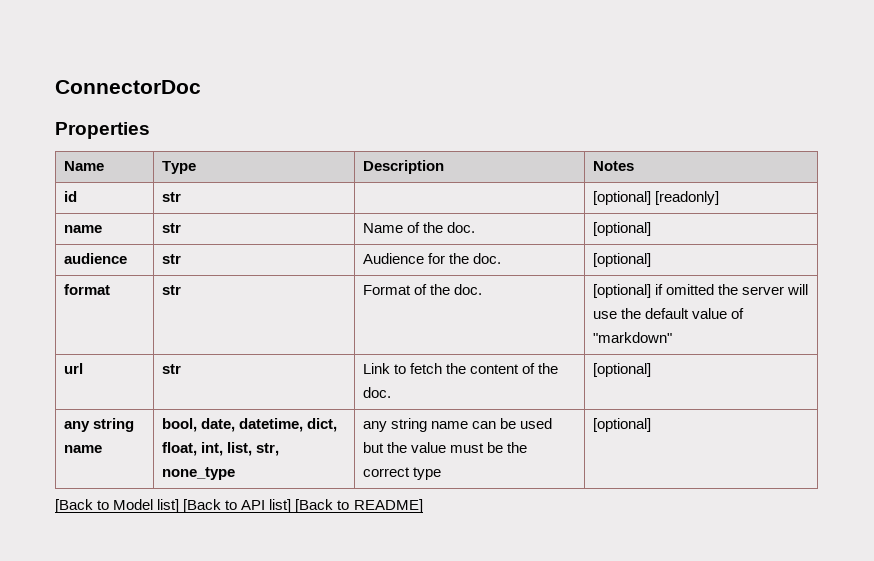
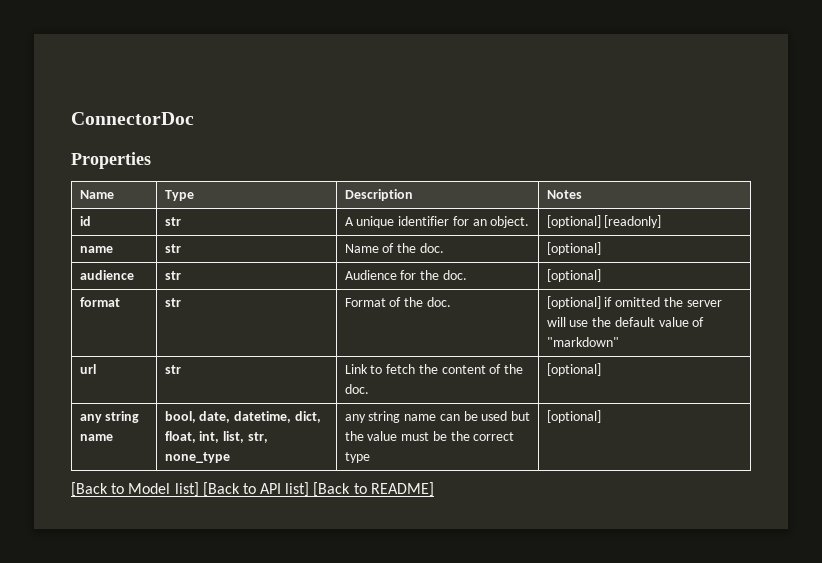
(182, 197) none -> [344,216,530,228] A unique identifier for an object.

